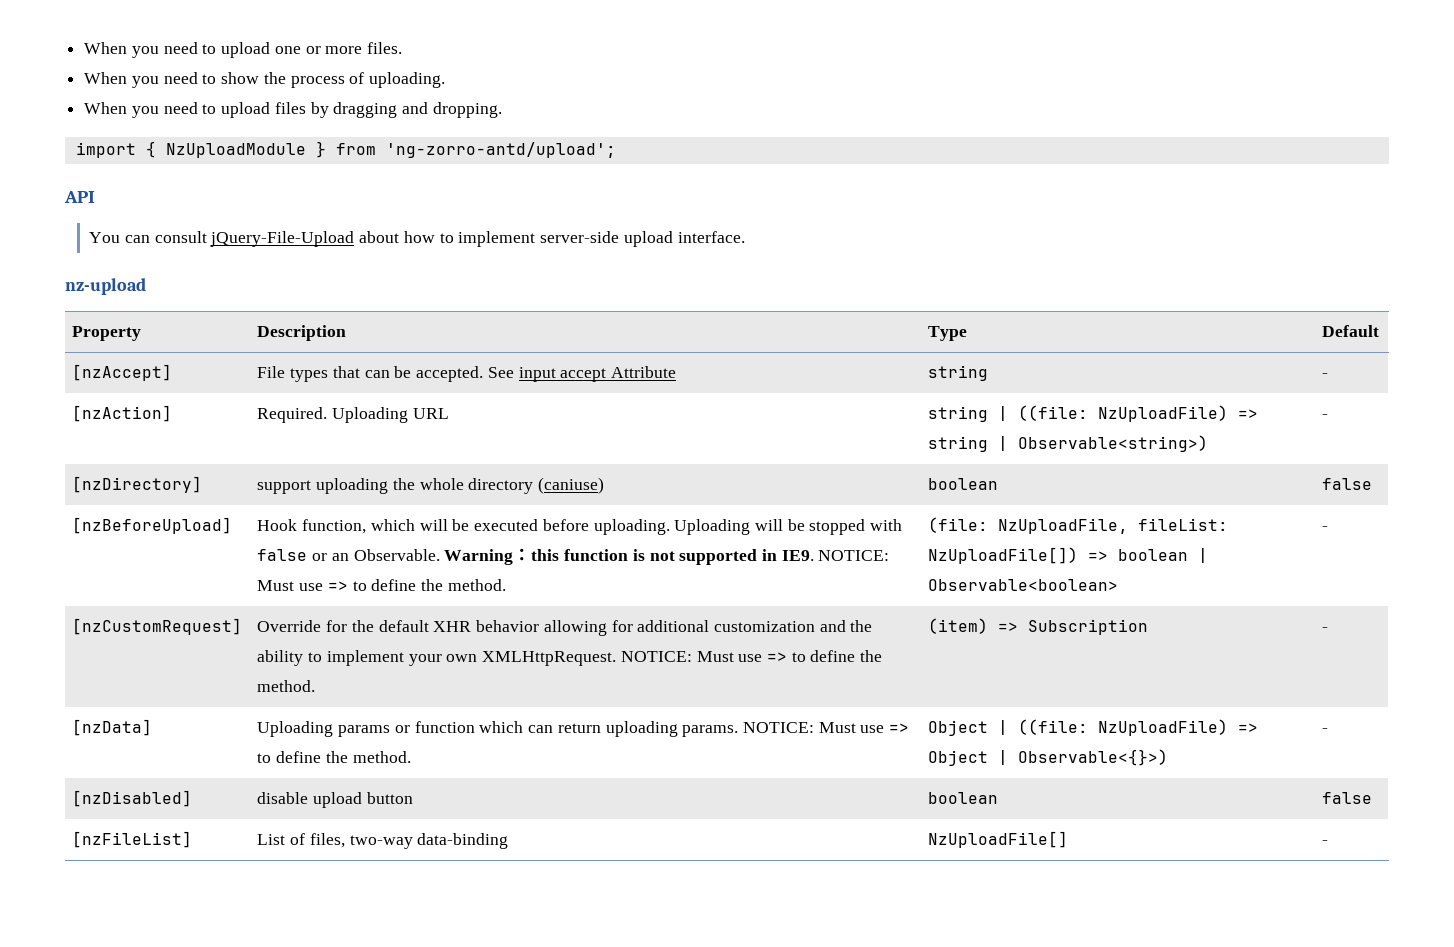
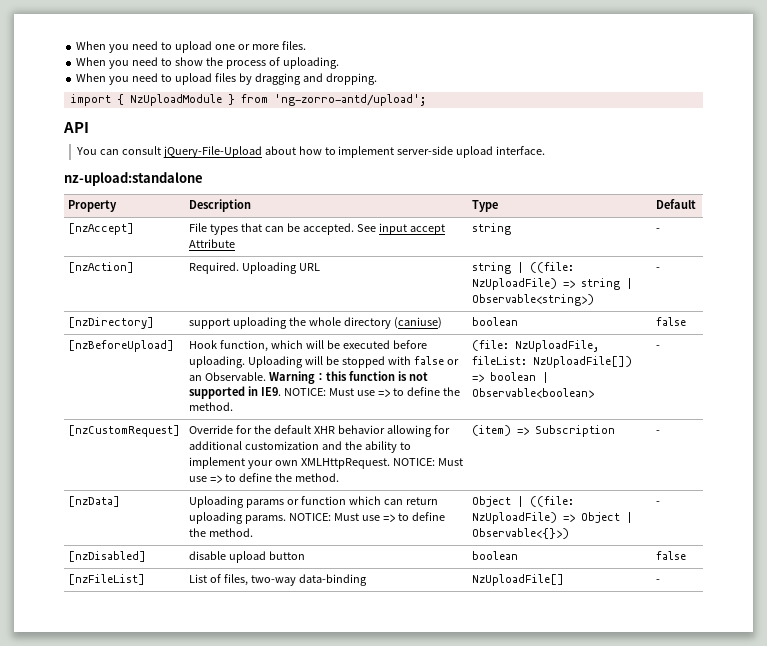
[65,278,146,295] nz-upload -> [64,172,203,186] nz-upload:standalone

